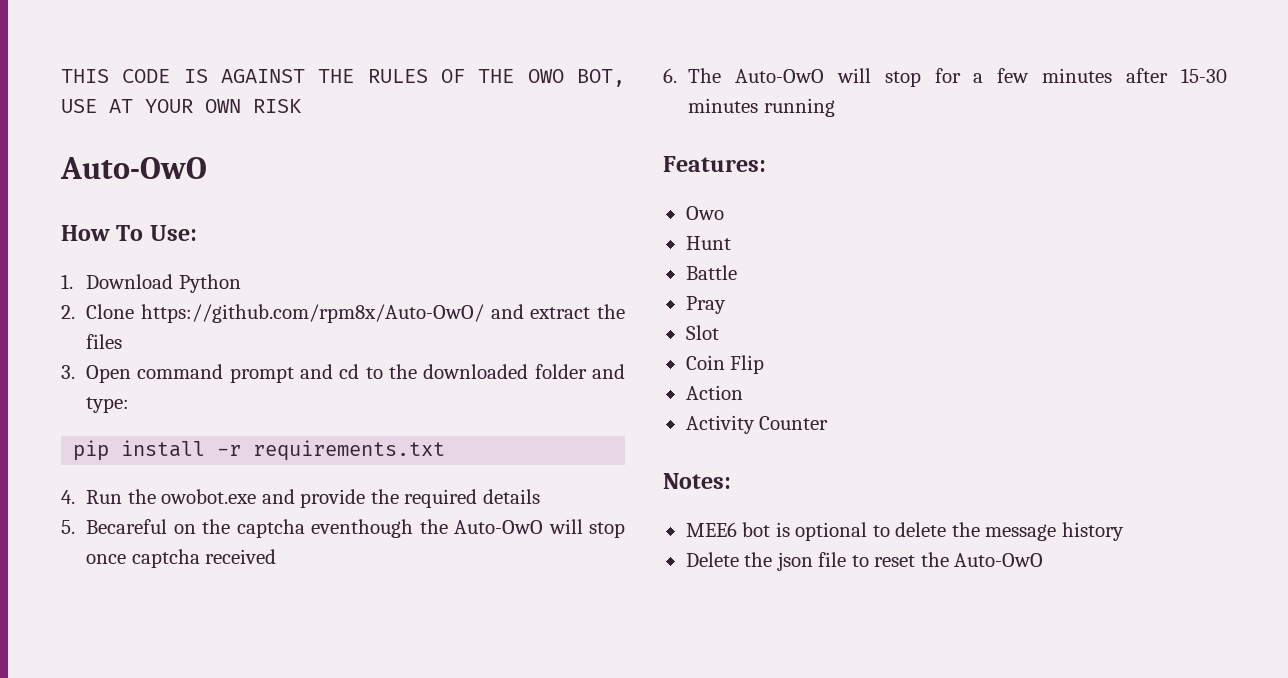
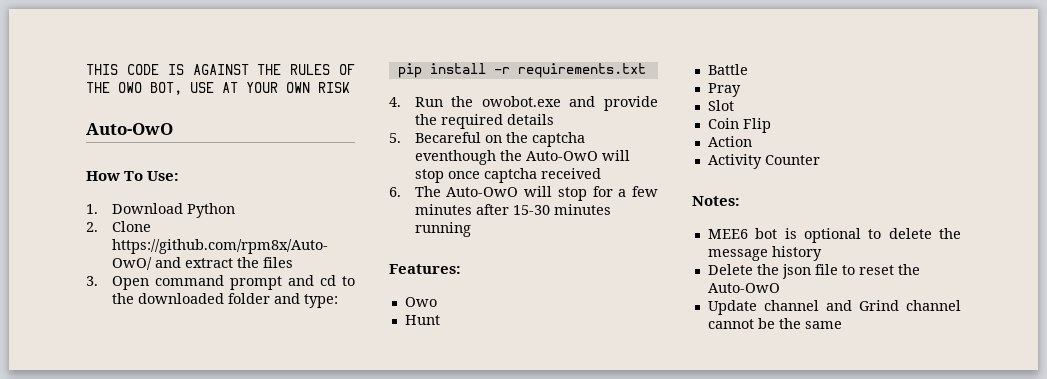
(1044, 560) none -> [707,300,961,315] [707,318,842,329] // Update channel and Grind channel cannot be the same

